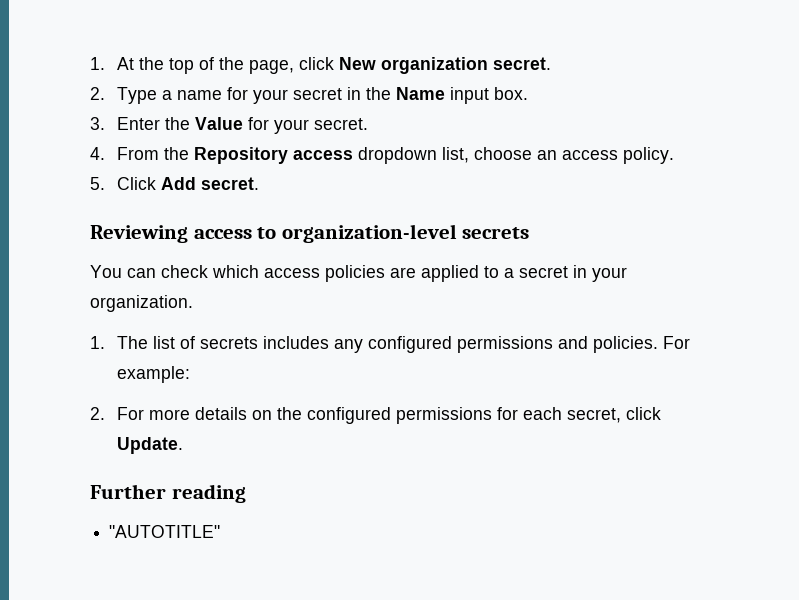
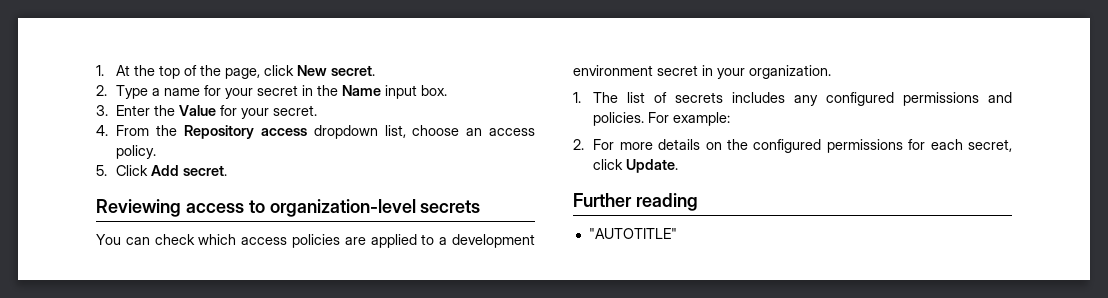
[381,57,489,74] organization -> (328, 70) none
(514, 273) none -> [452,234,535,248] [573,65,653,76] development environment

